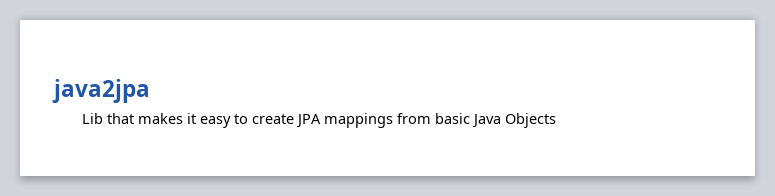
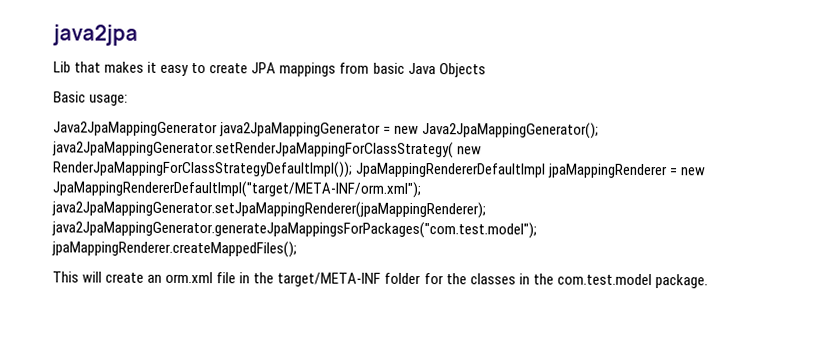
(556, 120) none -> [53,91,129,106] [53,121,600,139] [52,140,483,159] [52,160,707,179] [52,180,421,199] [51,200,486,219] [51,220,537,239] [51,240,297,258] [52,271,708,289] // Basic usage: // Java2JpaMappingGenerator java2JpaMappingGenerator = new Java2JpaMappingGenerator(); java2JpaMappingGenerator.setRenderJpaMappingForClassStrategy( new RenderJpaMappingForClassStrategyDefaultImpl()); JpaMappingRendererDefaultImpl jpaMappingRenderer = new JpaMappingRendererDefaultImpl("target/META-INF/orm.xml"); java2JpaMappingGenerator.setJpaMappingRenderer(jpaMappingRenderer); java2JpaMappingGenerator.generateJpaMappingsForPackages("com.test.model"); jpaMappingRenderer.createMappedFiles(); // This will create an orm.xml file in the target/META-INF folder for the classes in the com.test.model package.

